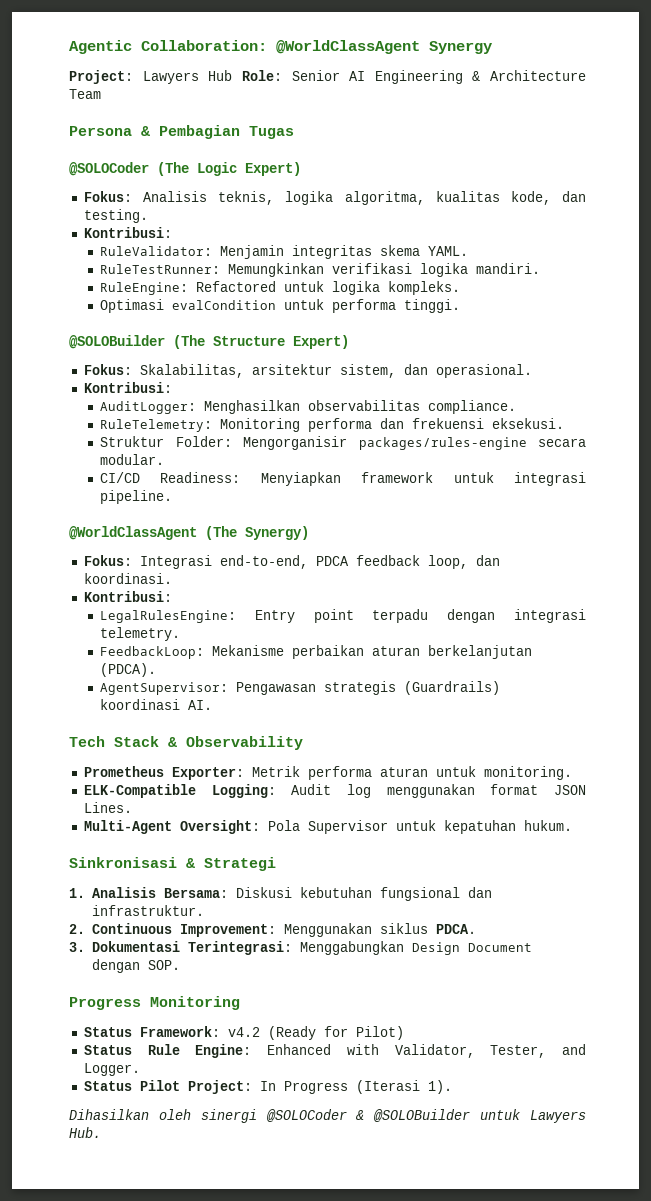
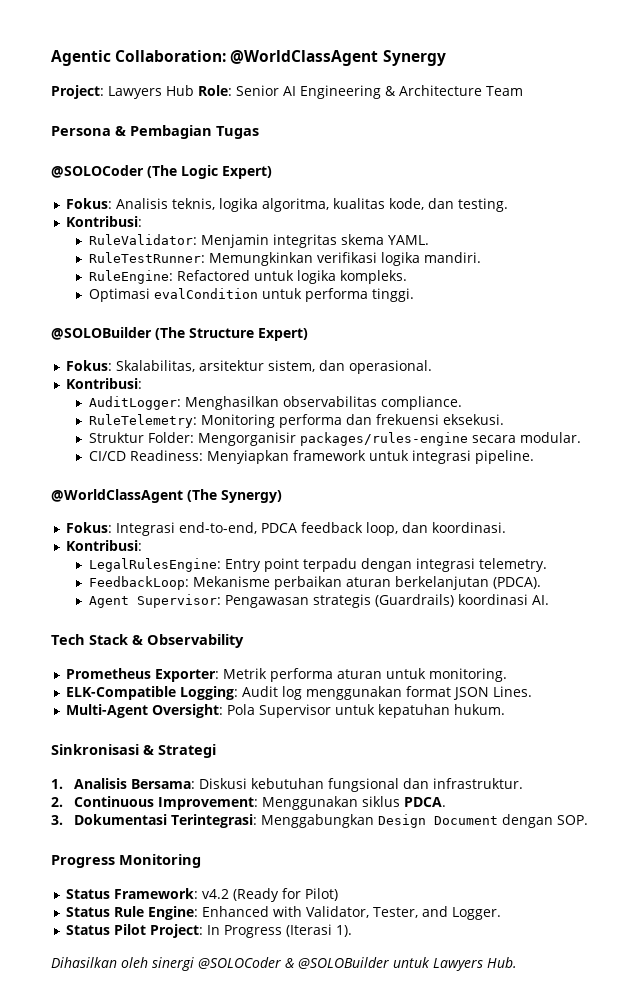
[100,682,229,695] AgentSupervisor: -> [88,594,221,608] Agent Supervisor:

